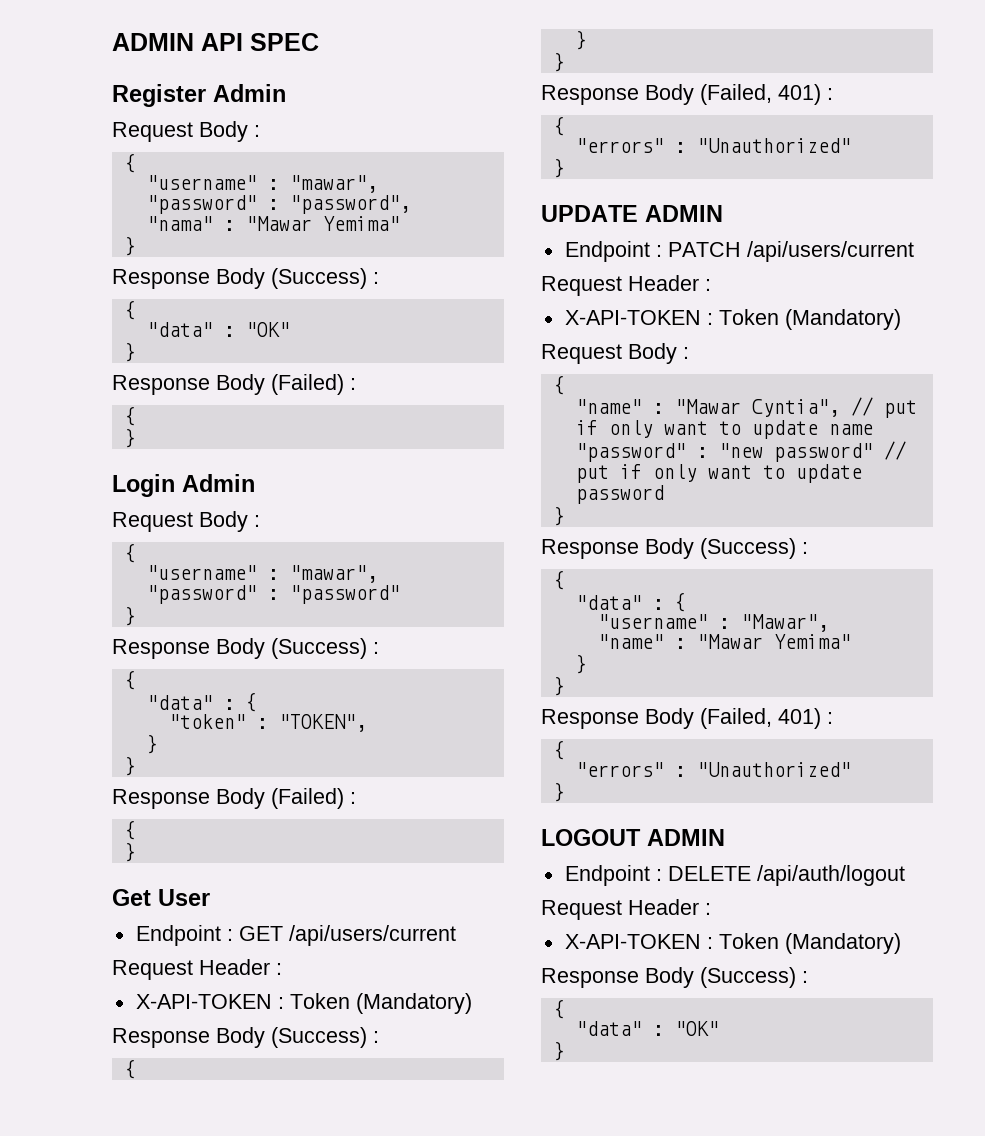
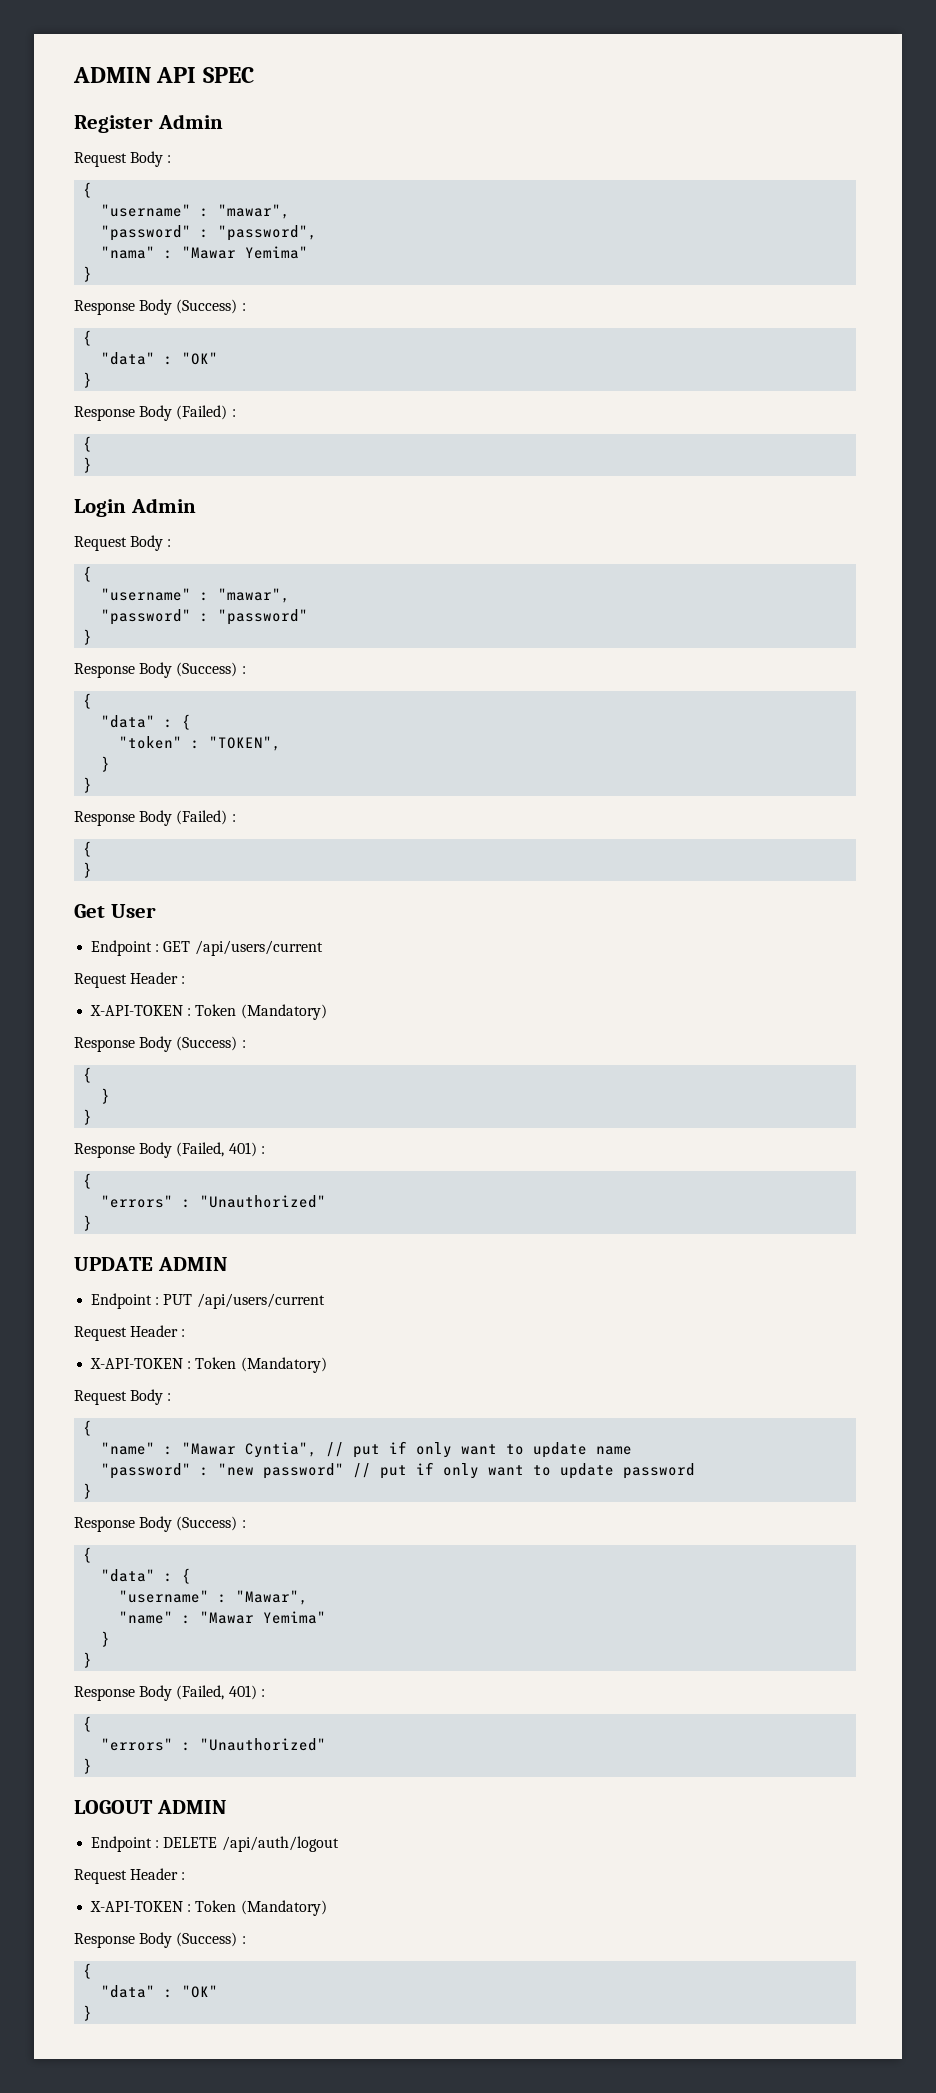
[667,242,741,257] PATCH -> [163,1294,193,1305] PUT

